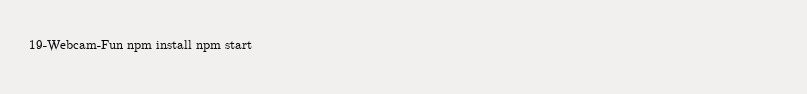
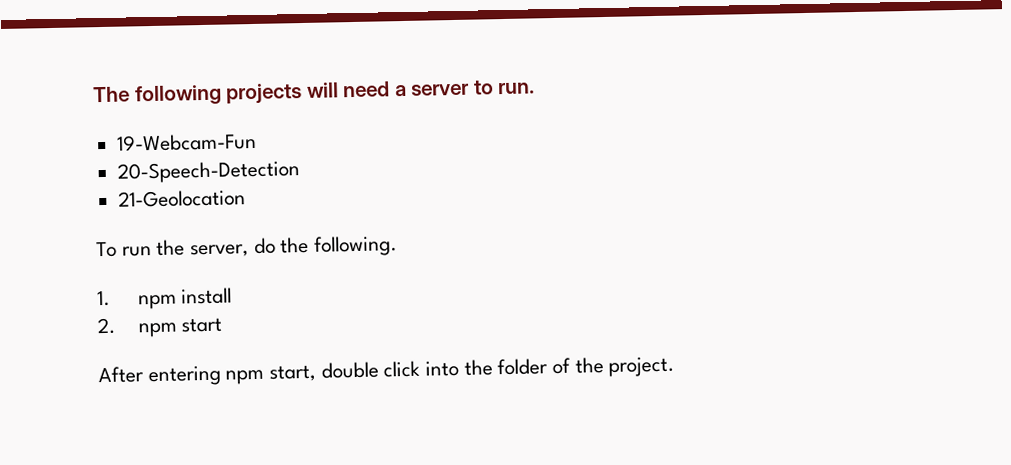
[29,40,123,52] 19-Webcam-Fun -> [93,80,536,106] [116,132,258,152] [117,160,301,184] [118,189,247,208] [96,235,399,258] [97,290,111,307] The following projects will need a server to run. // 19-Webcam-Fun // 20-Speech-Detection // 21-Geolocation // To run the server, do the following. // 1.
(192, 44) none -> [97,317,116,335] // 2.
(252, 45) none -> [98,356,676,387] // After entering npm start, double click into the folder of the project.

